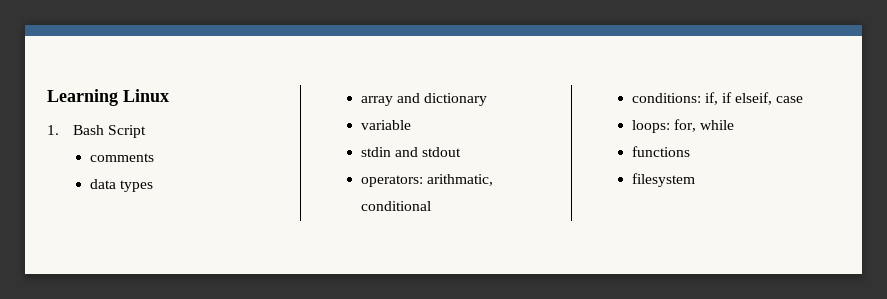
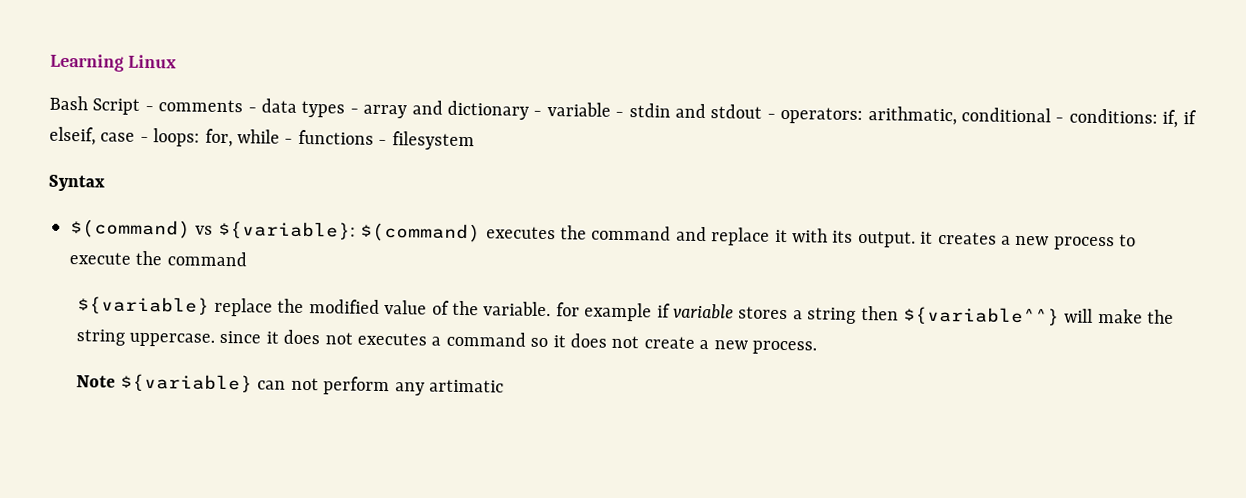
[47,125,59,135] 1. -> (177, 61) none
(146, 131) // -> [144,105,154,112] -
(154, 157) // -> [247,107,257,113] -
(153, 186) // -> [349,108,359,114] -
[360,120,411,130] // variable // -> [533,102,625,118] - variable -
(462, 152) // -> [766,113,776,119] -
(431, 206) // -> [1055,117,1065,123] -
(804, 99) // -> [139,136,149,143] -
[631,146,690,157] [631,173,695,187] // functions // filesystem -> [284,129,475,151] [48,174,105,192] [70,219,1137,251] [69,250,247,267] [76,296,1175,326] [75,329,817,355] [75,373,504,396] - functions - filesystem // Syntax // $(command) vs ${variable}: $(command) executes the command and replace it with its output. it creates a new process to execute the command // ${variable} replace the modified value of the variable. for example if variable stores a string then ${variable^^} will make the string uppercase. since it does not executes a command so it does not create a new process. // Note ${variable} can not perform any artimatic

